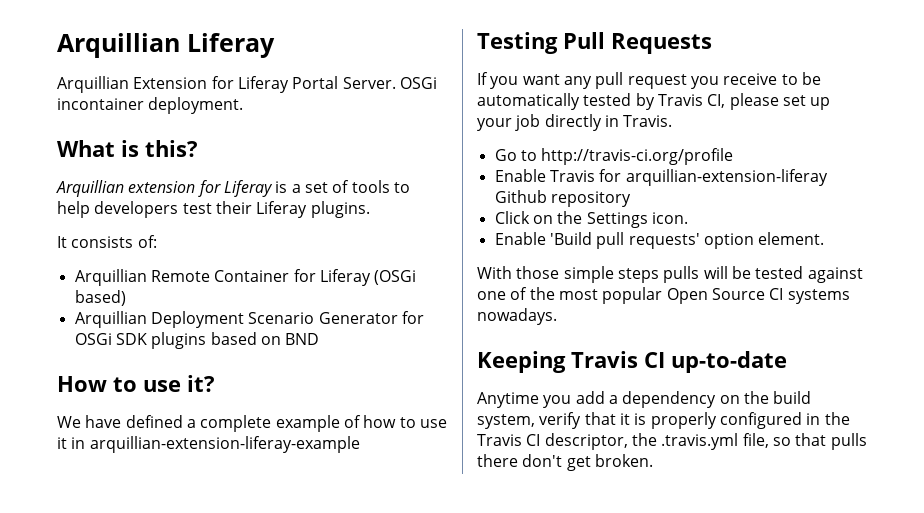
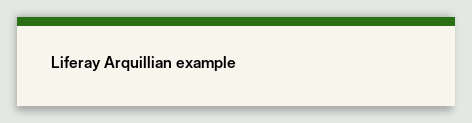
[57,33,275,58] [57,76,437,93] [57,97,244,114] [57,140,198,157] [56,180,410,197] [57,201,370,218] [57,235,157,248] [74,269,417,286] [74,290,126,306] [74,311,424,328] [74,332,320,349] [57,375,215,392] [57,415,447,432] [57,436,360,453] [477,32,712,54] [477,72,821,89] [477,93,831,110] [477,114,673,131] [494,148,734,165] [494,169,828,186] [494,190,631,207] [494,211,688,228] [494,232,825,249] [477,266,863,283] [477,287,850,304] [477,308,557,325] [477,351,787,373] [477,391,812,408] [477,412,850,429] [477,433,867,450] [477,454,653,471] Arquillian Liferay // Arquillian Extension for Liferay Portal Server. OSGi incontainer deployment. // What is this? // Arquillian extension for Liferay is a set of tools to help developers test their Liferay plugins. // It consists of: // Arquillian Remote Container for Liferay (OSGi based) // Arquillian Deployment Scenario Generator for OSGi SDK plugins based on BND // How to use it? // We have defined a complete example of how to use it in arquillian-extension-liferay-example // Testing Pull Requests // If you want any pull request you receive to be automatically tested by Travis CI, please set up your job directly in Travis. // Go to http://travis-ci.org/profile // Enable Travis for arquillian-extension-liferay Github repository // Click on the Settings icon. // Enable 'Build pull requests' option element. // With those simple steps pulls will be tested against one of the most popular Open Source CI systems nowadays. // Keeping Travis CI up-to-date // Anytime you add a dependency on the build system, verify that it is properly configured in the Travis CI descriptor, the .travis.yml file, so that pulls there don't get broken. -> [51,56,237,72] Liferay Arquillian example

